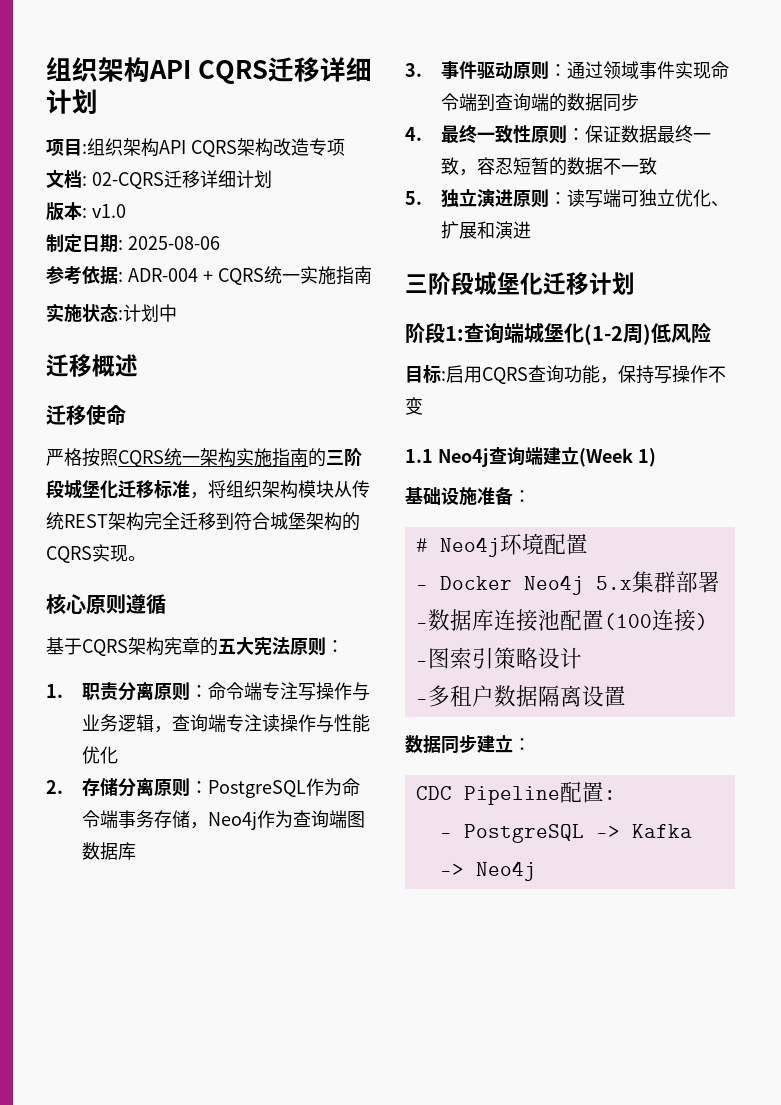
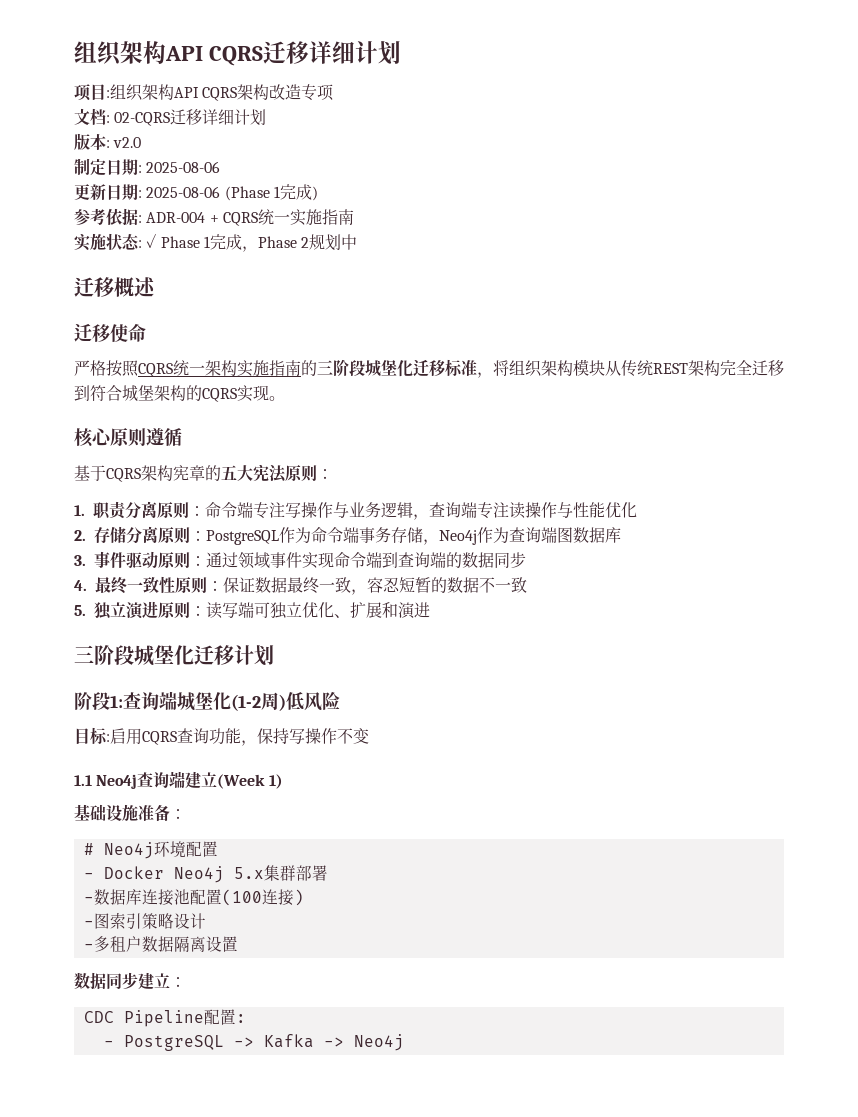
[91,204,126,218] v1.0 -> [113,137,142,148] v2.0
(220, 243) none -> [74,184,318,201] // 更新日期: 2025-08-06 (Phase 1完成)
[123,304,141,322] 计 -> [146,233,326,252] ✓ Phase 1完成，Phase 2规

